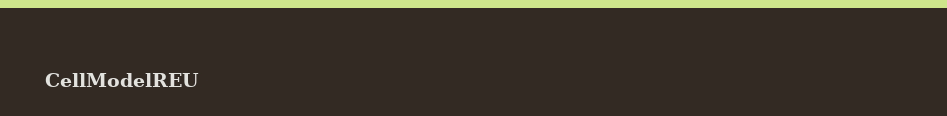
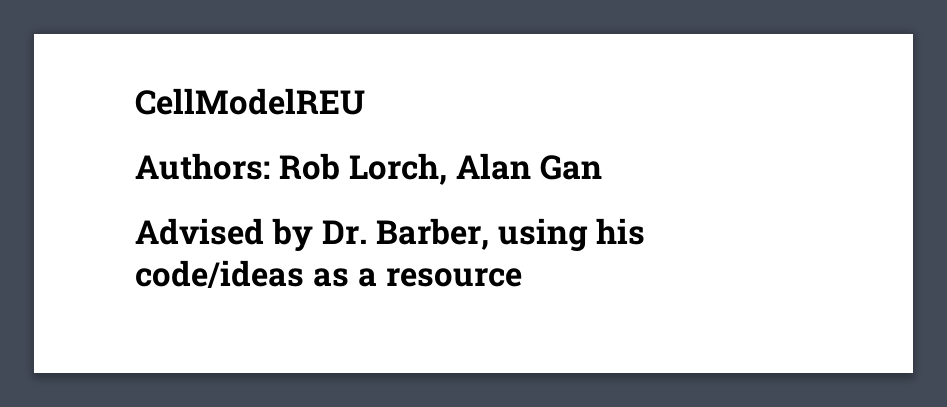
(199, 80) none -> [135,153,602,185] [135,218,645,252] [135,260,522,289] // Authors: Rob Lorch, Alan Gan // Advised by Dr. Barber, using his code/ideas as a resource

